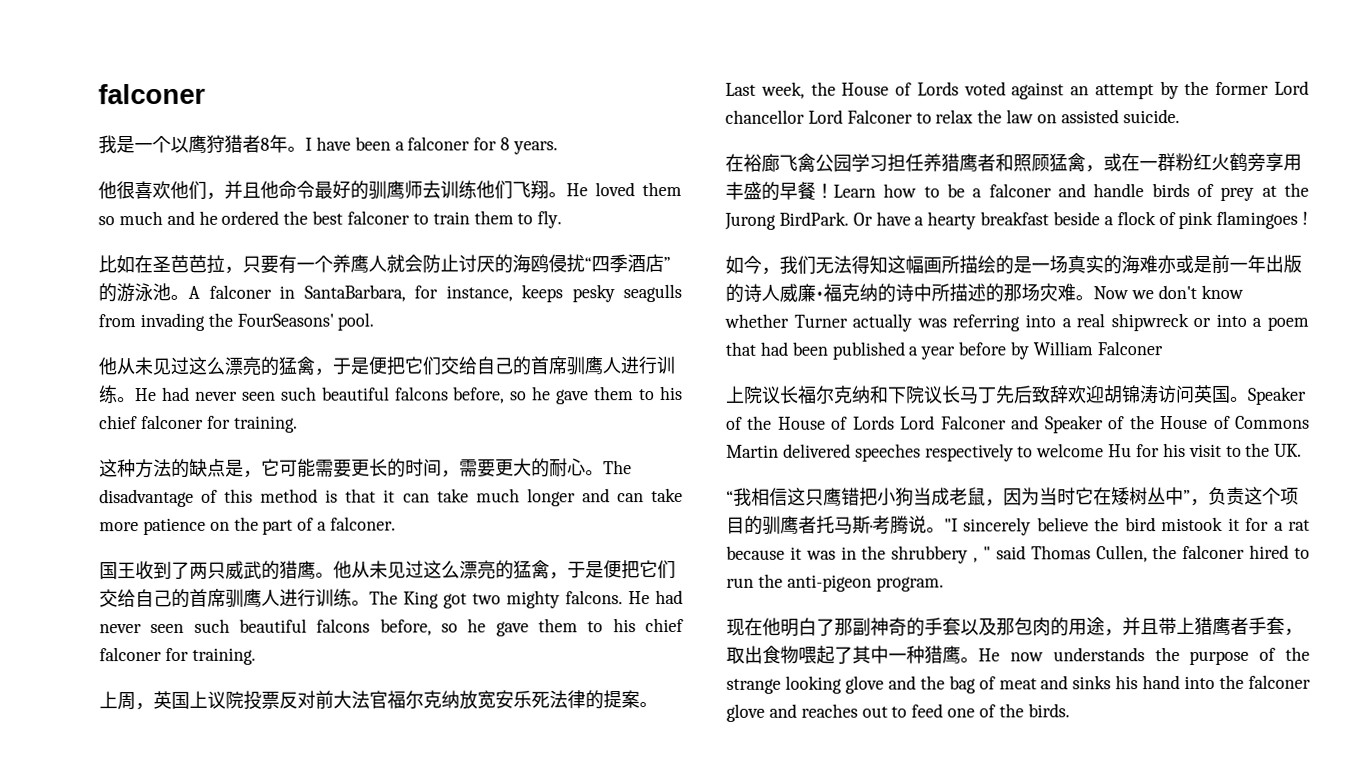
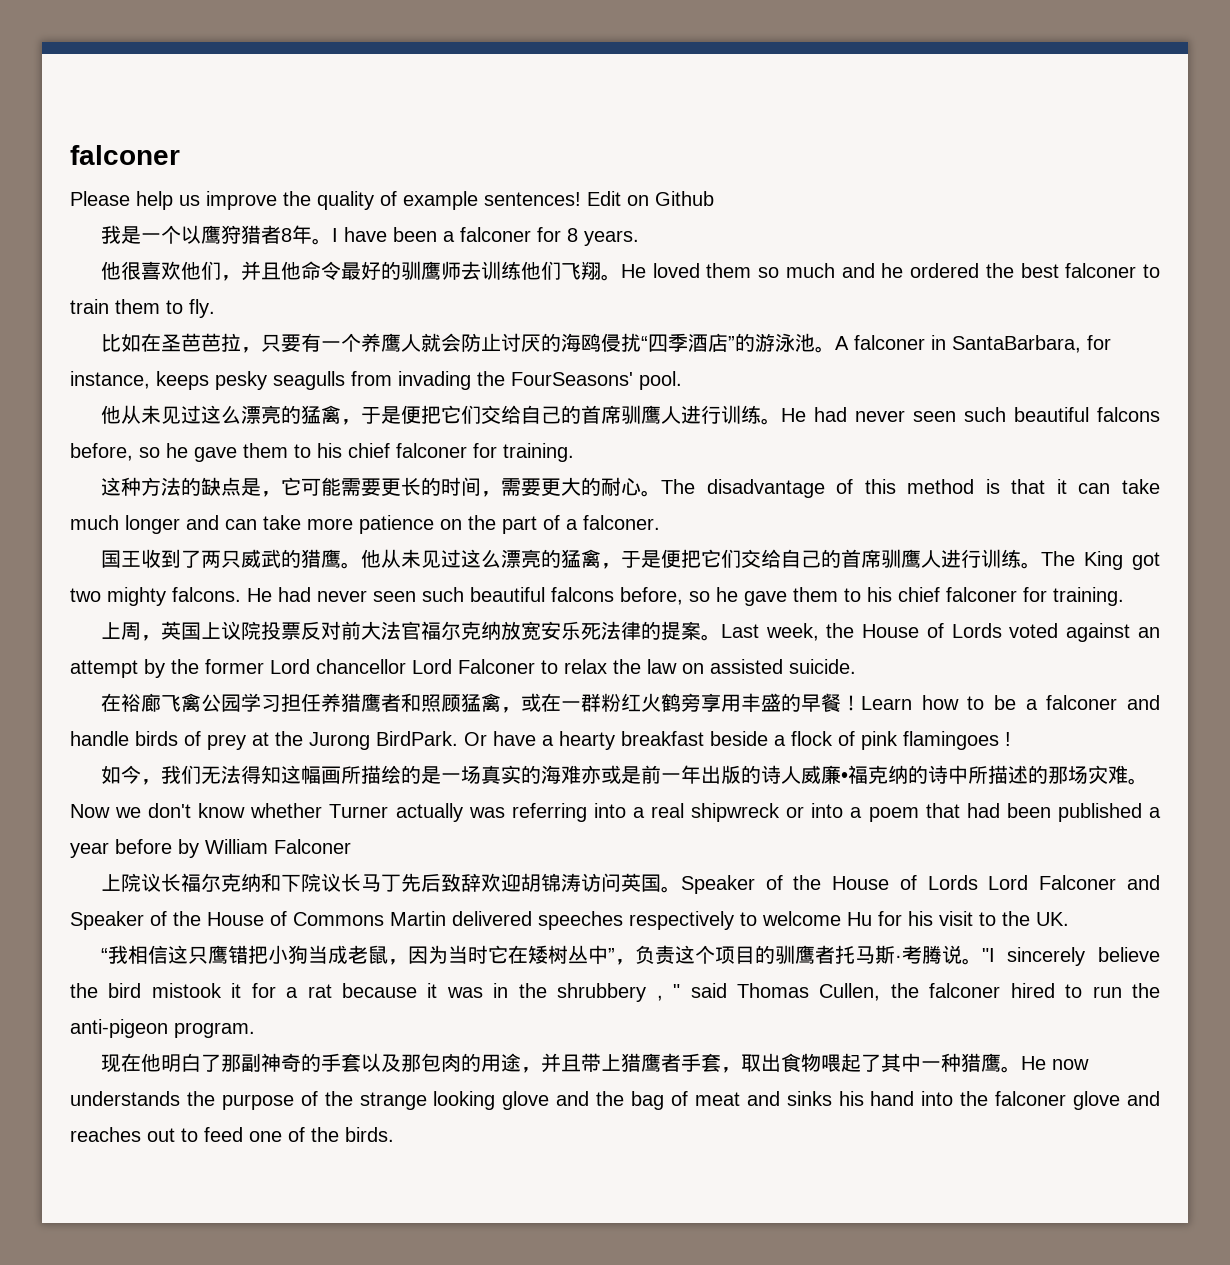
[98,83,206,105] falconer -> [70,145,180,165] [70,191,714,210] falconer // Please help us improve the quality of example sentences! Edit on Github

